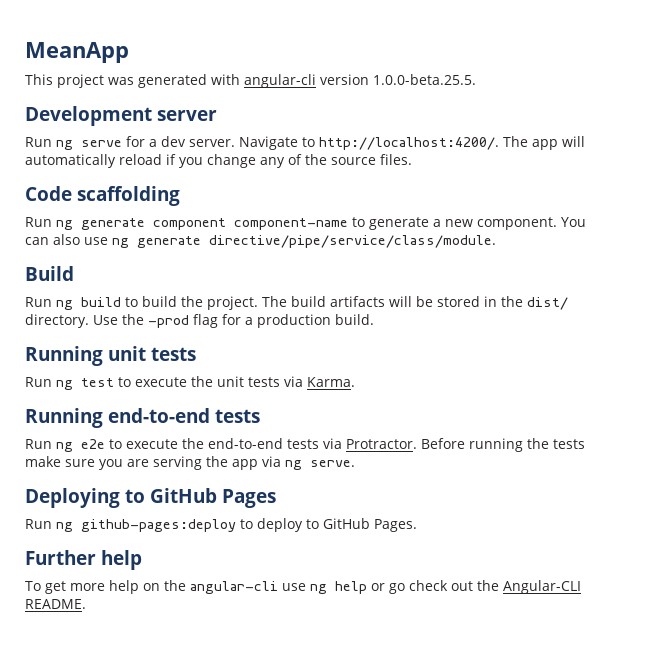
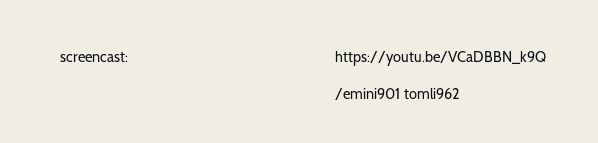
[25,42,129,63] [25,74,476,88] [25,106,218,126] [25,136,585,150] [25,154,412,168] [25,186,181,206] [25,217,586,230] [25,234,496,248] [25,266,74,281] [25,296,568,310] [25,314,374,328] [25,346,197,366] [25,376,355,390] [25,408,261,428] [25,438,585,452] [25,456,355,470] [25,488,277,508] [25,518,417,532] [25,550,143,570] [25,580,581,594] [25,599,86,609] MeanApp // This project was generated with angular-cli version 1.0.0-beta.25.5. // Development server // Run ng serve for a dev server. Navigate to http://localhost:4200/. The app will automatically reload if you change any of the source files. // Code scaffolding // Run ng generate component component-name to generate a new component. You can also use ng generate directive/pipe/service/class/module. // Build // Run ng build to build the project. The build artifacts will be stored in the dist/ directory. Use the -prod flag for a production build. // Running unit tests // Run ng test to execute the unit tests via Karma. // Running end-to-end tests // Run ng e2e to execute the end-to-end tests via Protractor. Before running the tests make sure you are serving the app via ng serve. // Deploying to GitHub Pages // Run ng github-pages:deploy to deploy to GitHub Pages. // Further help // To get more help on the angular-cli use ng help or go check out the Angular-CLI README. -> [60,51,546,66] [335,88,460,100] screencast: https://youtu.be/VCaDBBN_k9Q // /emini901 tomli962

